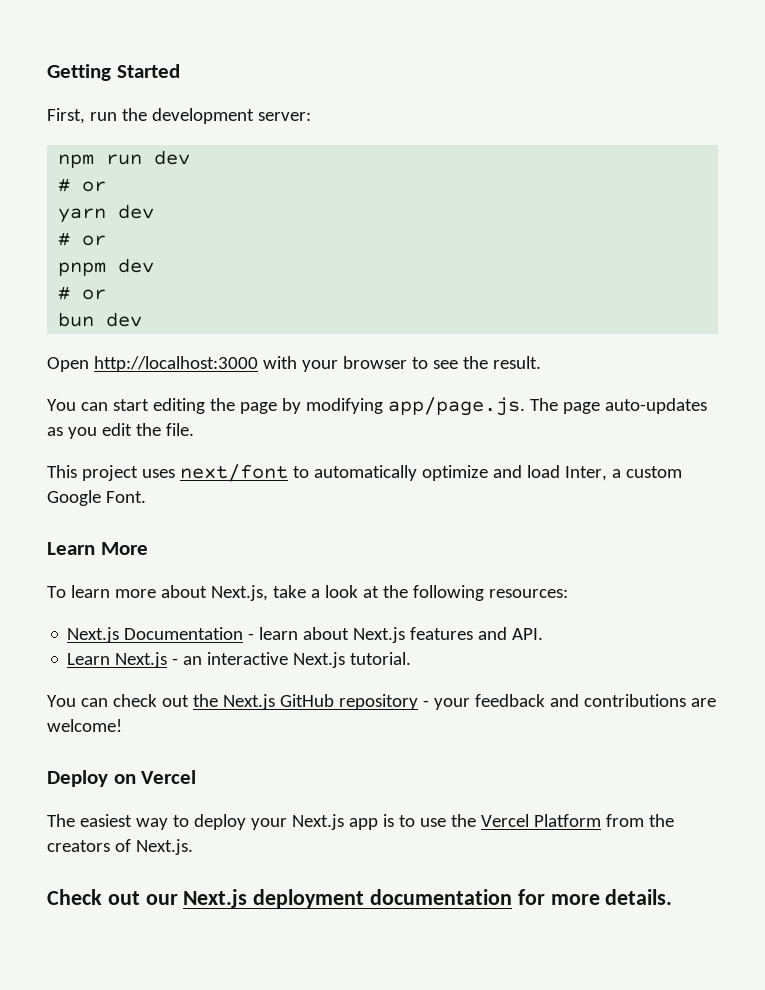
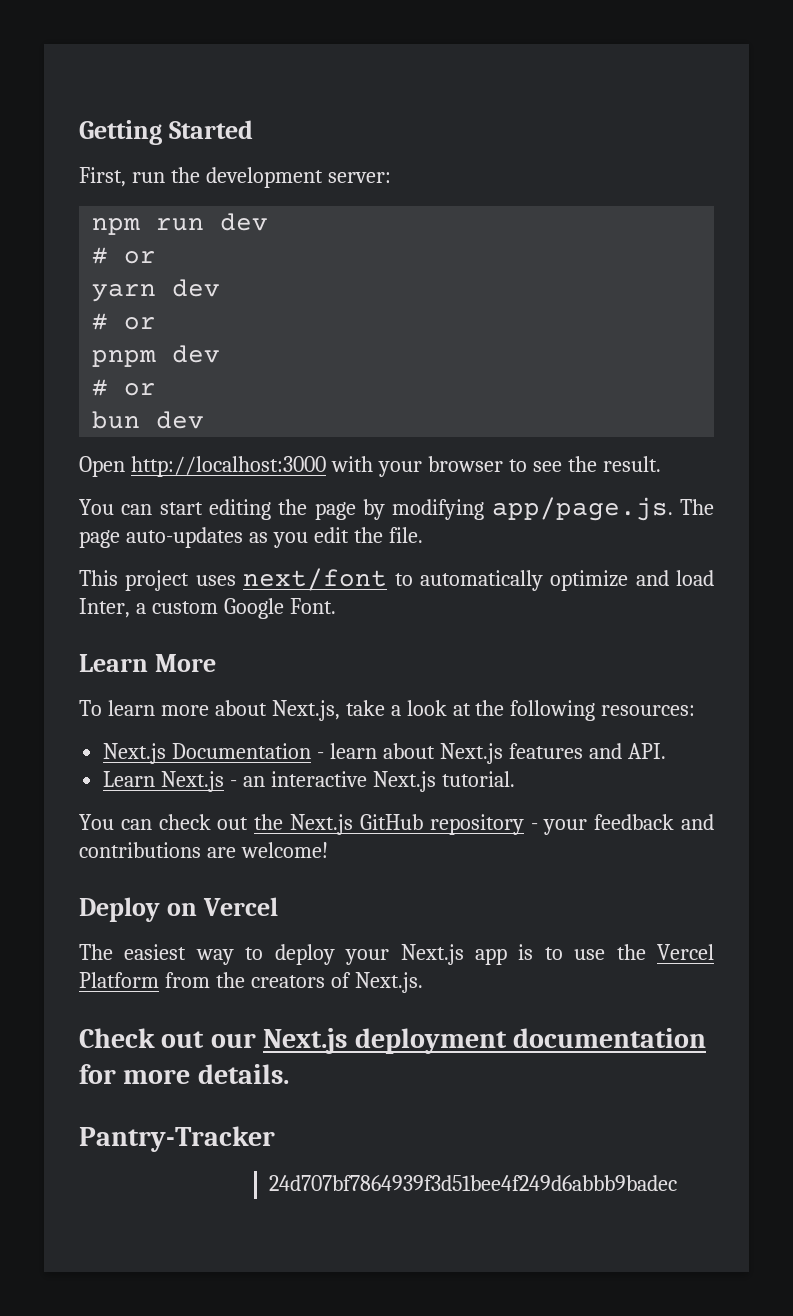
(673, 897) none -> [79,1126,275,1152] [269,1175,678,1191] // Pantry-Tracker // 24d707bf7864939f3d51bee4f249d6abbb9badec

